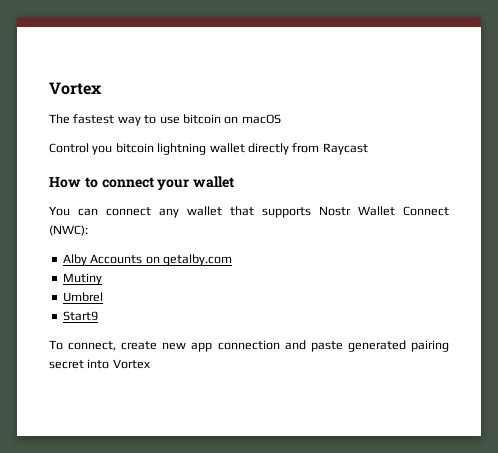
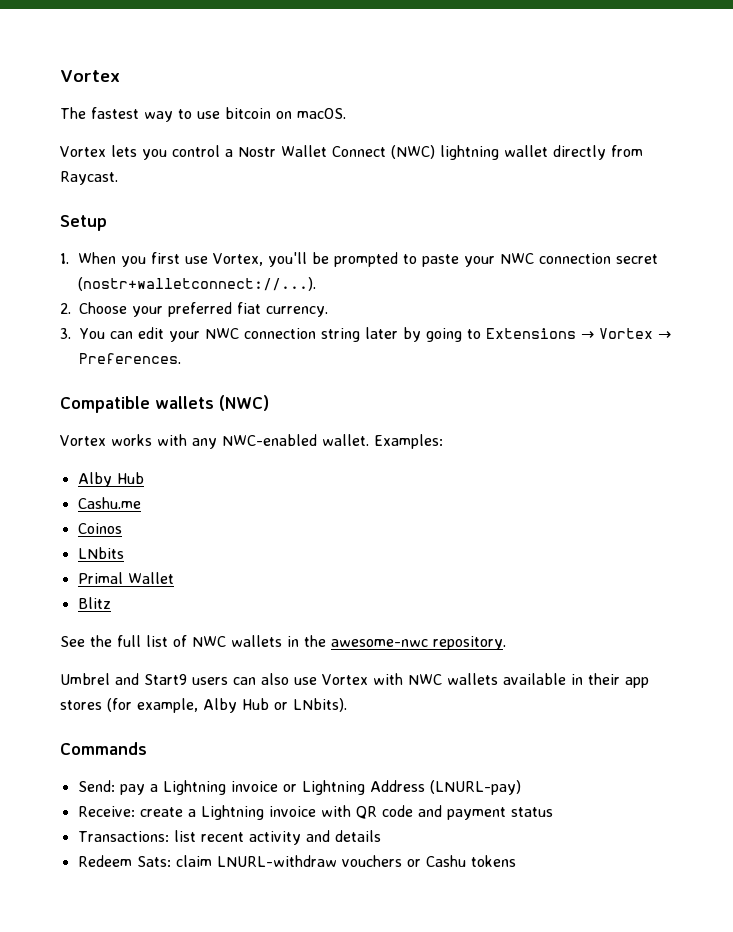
[241,114,281,124] [49,143,368,155] [49,176,235,190] [49,206,449,218] [49,225,88,236] [62,254,232,266] [62,273,102,285] [62,292,103,302] [62,311,98,321] [49,340,449,352] [49,359,150,369] macOS // Control you bitcoin lightning wallet directly from Raycast // How to connect your wallet // You can connect any wallet that supports Nostr Wallet Connect (NWC): // Alby Accounts on getalby.com // Mutiny // Umbrel // Start9 // To connect, create new app connection and paste generated pairing secret into Vortex -> [297,108,346,119] [60,145,643,160] [60,171,118,185] [60,215,107,231] [60,252,659,267] [78,277,317,291] [60,302,328,317] [60,327,671,342] [79,353,181,364] [60,395,269,413] [60,434,443,449] [77,472,144,487] [77,497,141,509] [77,523,122,534] [77,547,124,559] [77,572,174,584] [77,597,111,609] [60,635,506,650] [60,673,649,688] [60,698,347,713] [60,742,147,755] [77,780,521,795] [77,805,553,820] [77,830,381,845] [77,855,516,867] macOS. // Vortex lets you control a Nostr Wallet Connect (NWC) lightning wallet directly from Raycast. // Setup // 1. When you first use Vortex, you'll be prompted to paste your NWC connection secret (nostr+walletconnect://...). // 2. Choose your preferred fiat currency. // 3. You can edit your NWC connection string later by going to Extensions → Vortex → Preferences. // Compatible wallets (NWC) // Vortex works with any NWC-enabled wallet. Examples: // Alby Hub // Cashu.me // Coinos // LNbits // Primal Wallet // Blitz // See the full list of NWC wallets in the awesome-nwc repository. // Umbrel and Start9 users can also use Vortex with NWC wallets available in their app stores (for example, Alby Hub or LNbits). // Commands // Send: pay a Lightning invoice or Lightning Address (LNURL-pay) // Receive: create a Lightning invoice with QR code and payment status // Transactions: list recent activity and details // Redeem Sats: claim LNURL-withdraw vouchers or Cashu tokens

